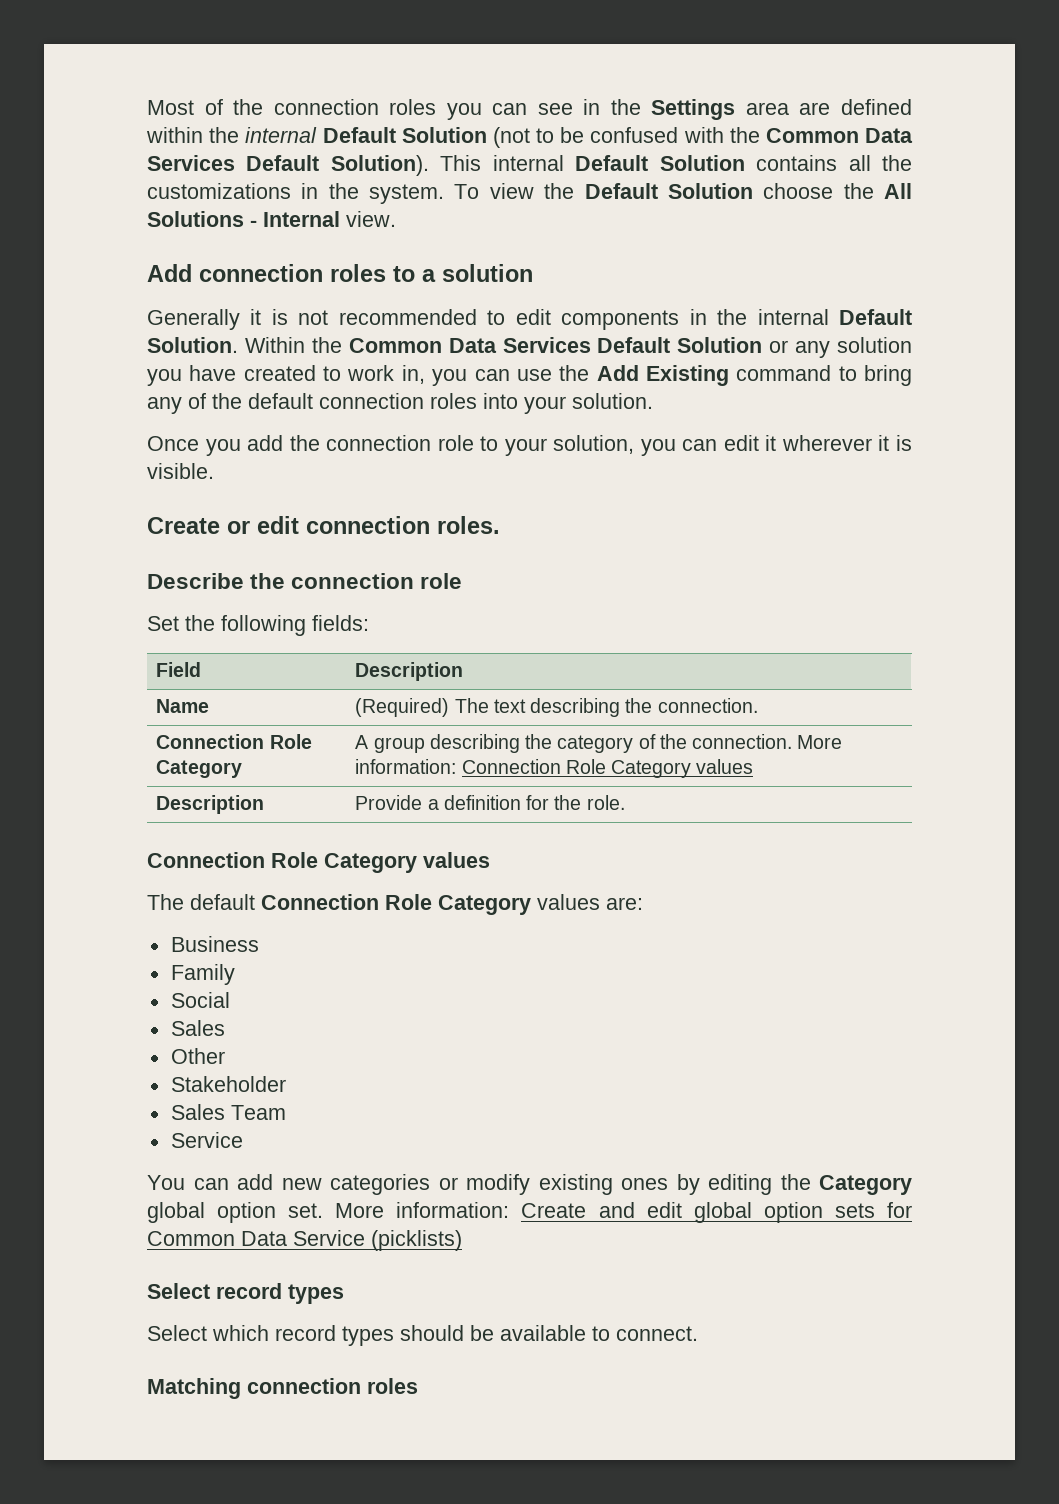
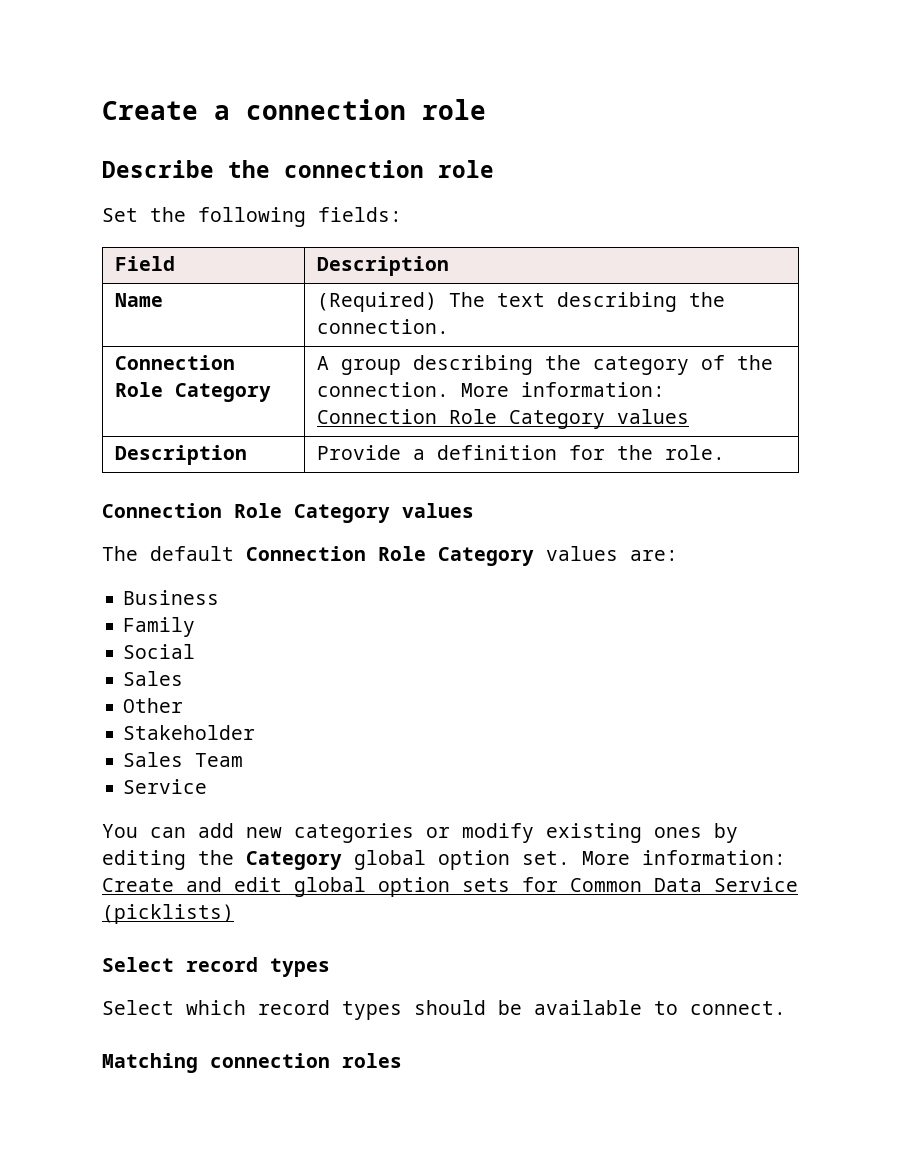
[147,99,913,120] [146,127,913,148] [147,155,913,176] [147,183,913,204] [147,211,396,227] [147,264,533,282] [147,309,913,330] [147,337,912,358] [147,365,912,386] [147,393,653,414] [147,435,912,456] [147,463,214,479] [147,516,500,534] Most of the connection roles you can see in the Settings area are defined within the internal Default Solution (not to be confused with the Common Data Services Default Solution). This internal Default Solution contains all the customizations in the system. To view the Default Solution choose the All Solutions - Internal view. // Add connection roles to a solution // Generally it is not recommended to edit components in the internal Default Solution. Within the Common Data Services Default Solution or any solution you have created to work in, you can use the Add Existing command to bring any of the default connection roles into your solution. // Once you add the connection role to your solution, you can edit it wherever it is visible. // Create or edit connection roles. -> [102,99,486,120] Create a connection role

